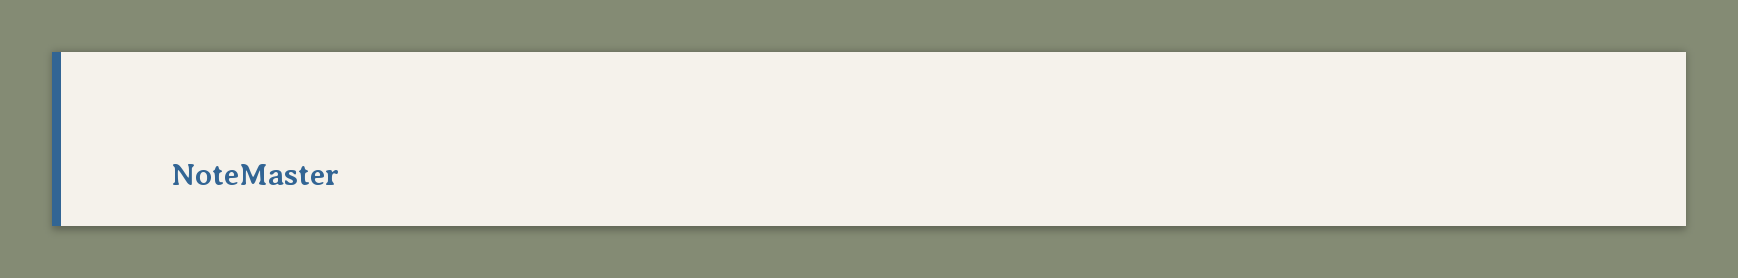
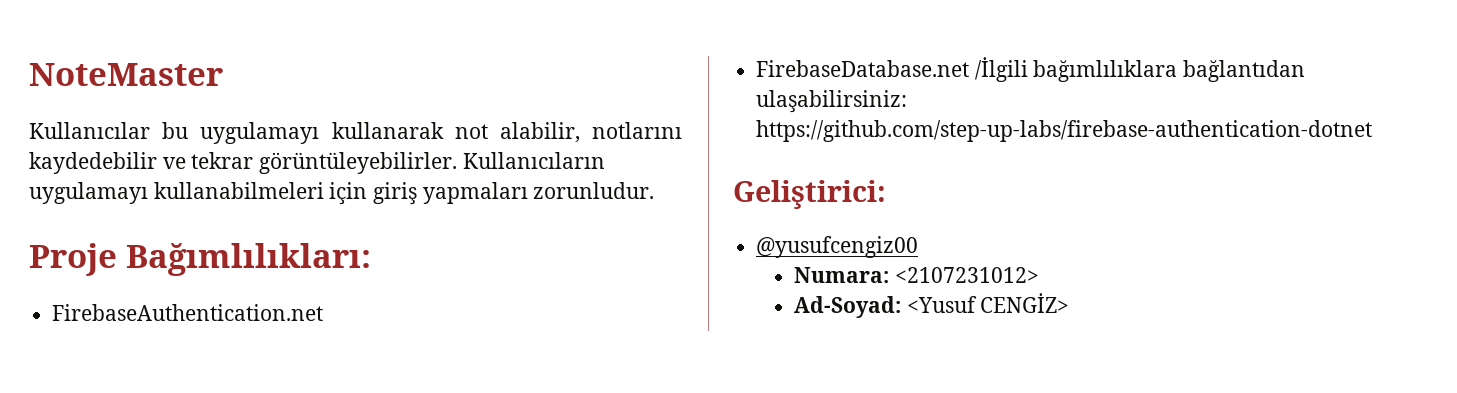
(339, 174) none -> [29,122,682,144] [29,152,605,174] [29,182,655,205] [29,243,371,276] [52,304,324,321] [756,57,1306,82] [756,90,908,113] [756,120,1373,142] [733,180,886,209] [756,236,919,258] [793,267,1039,283] [793,293,1070,318] // Kullanıcılar bu uygulamayı kullanarak not alabilir, notlarını kaydedebilir ve tekrar görüntüleyebilirler. Kullanıcıların uygulamayı kullanabilmeleri için giriş yapmaları zorunludur. // Proje Bağımlılıkları: // FirebaseAuthentication.net // FirebaseDatabase.net /İlgili bağımlılıklara bağlantıdan ulaşabilirsiniz: https://github.com/step-up-labs/firebase-authentication-dotnet // Geliştirici: // @yusufcengiz00 // Numara: <2107231012> // Ad-Soyad: <Yusuf CENGİZ>

